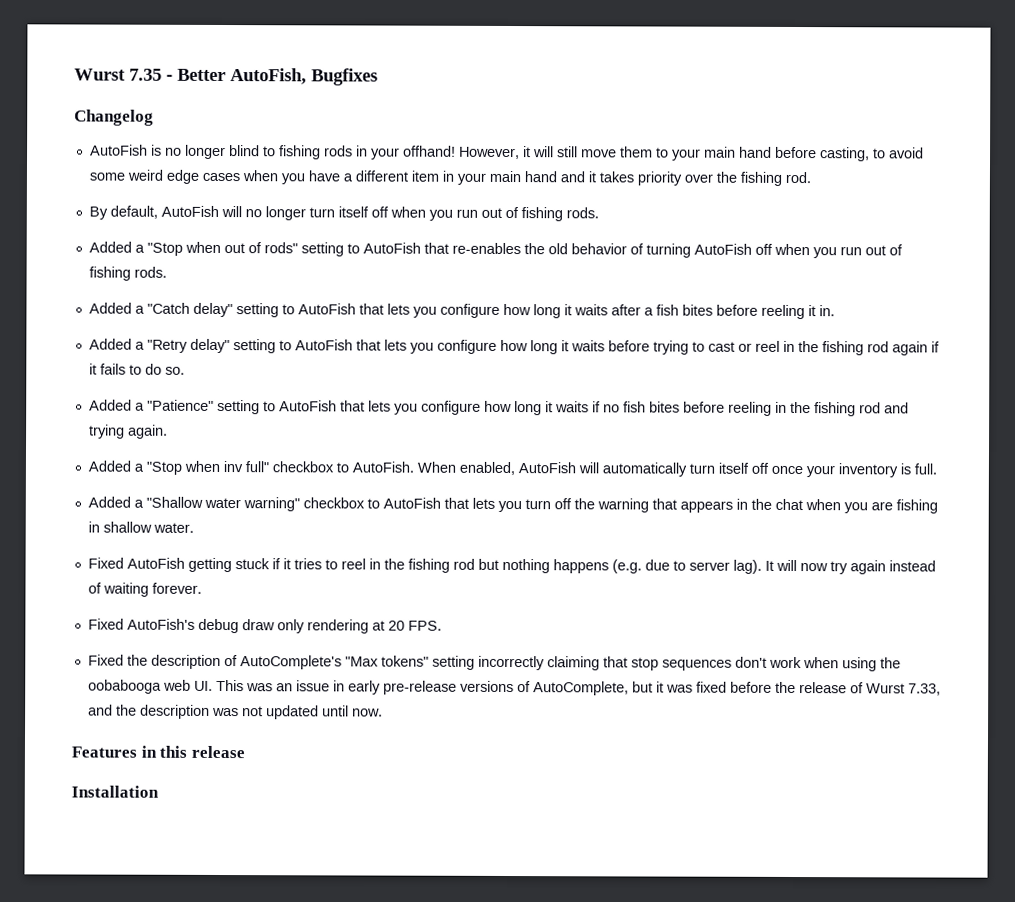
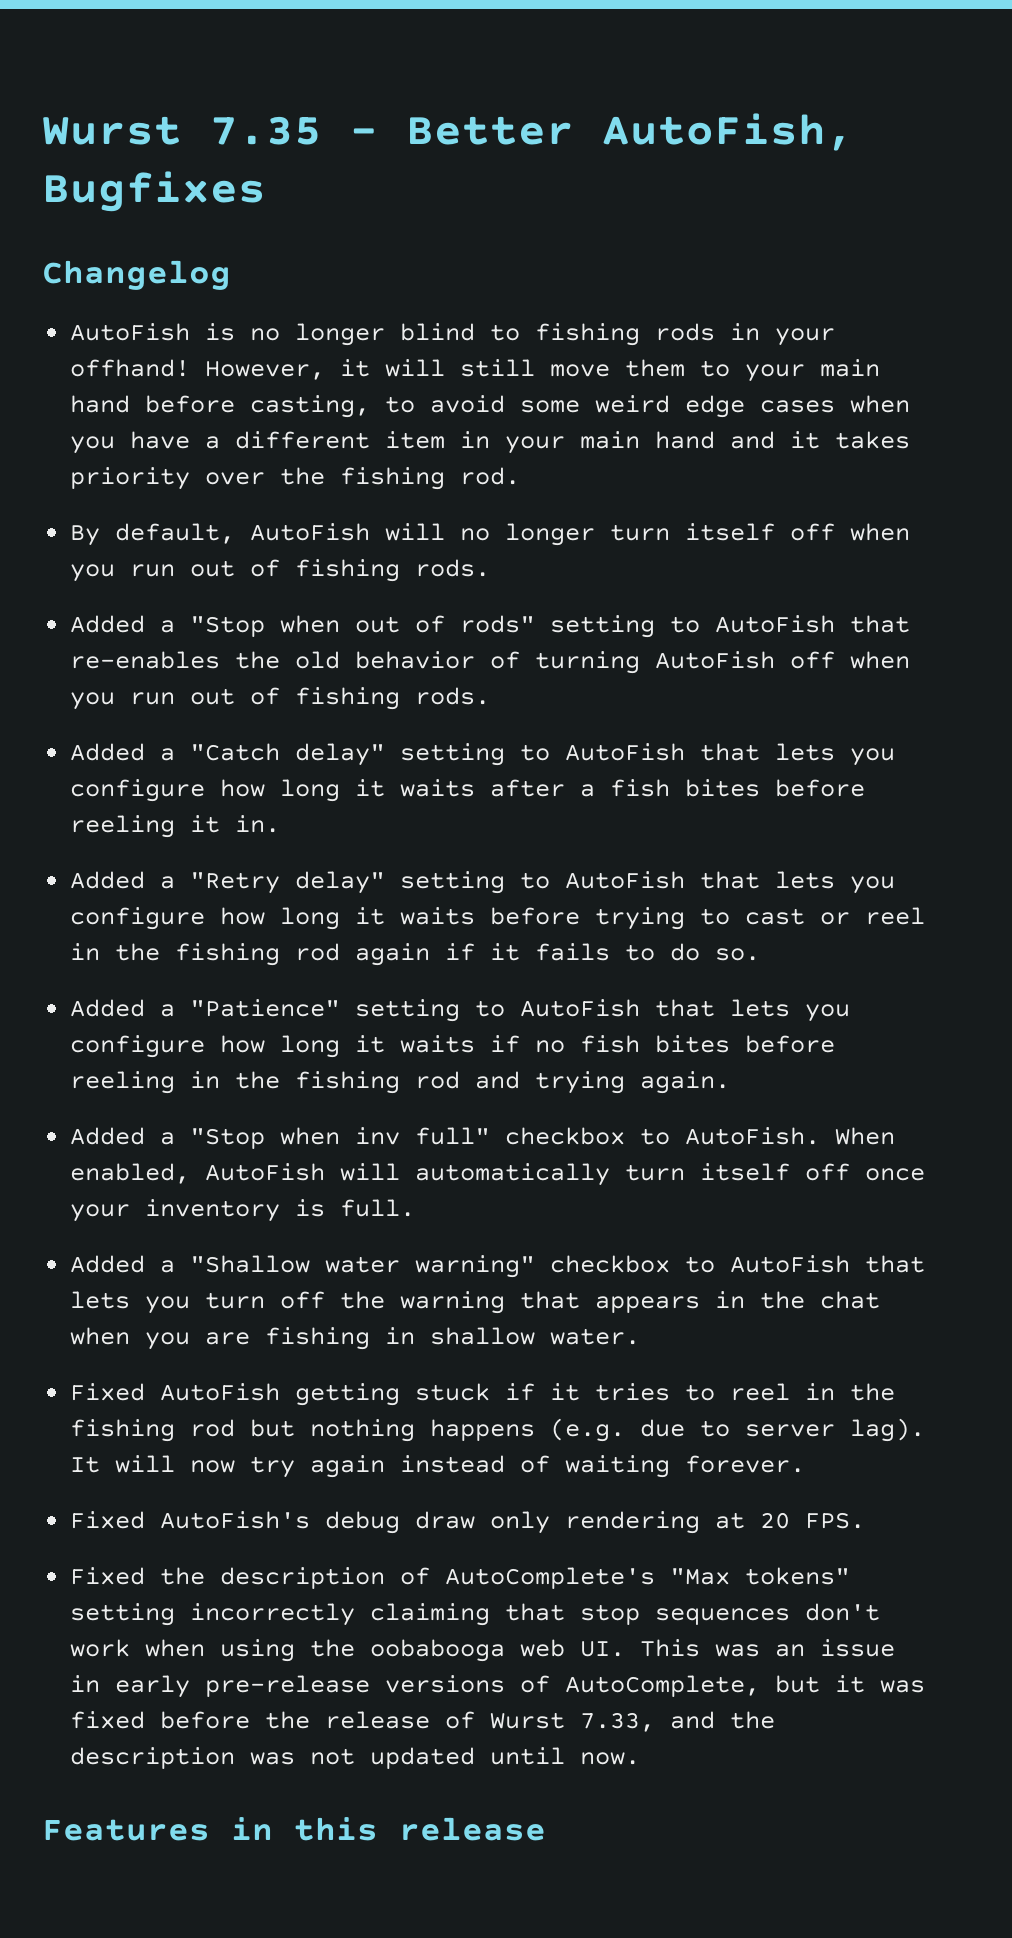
[71,785,159,798] // Installation -> (546, 1829) none

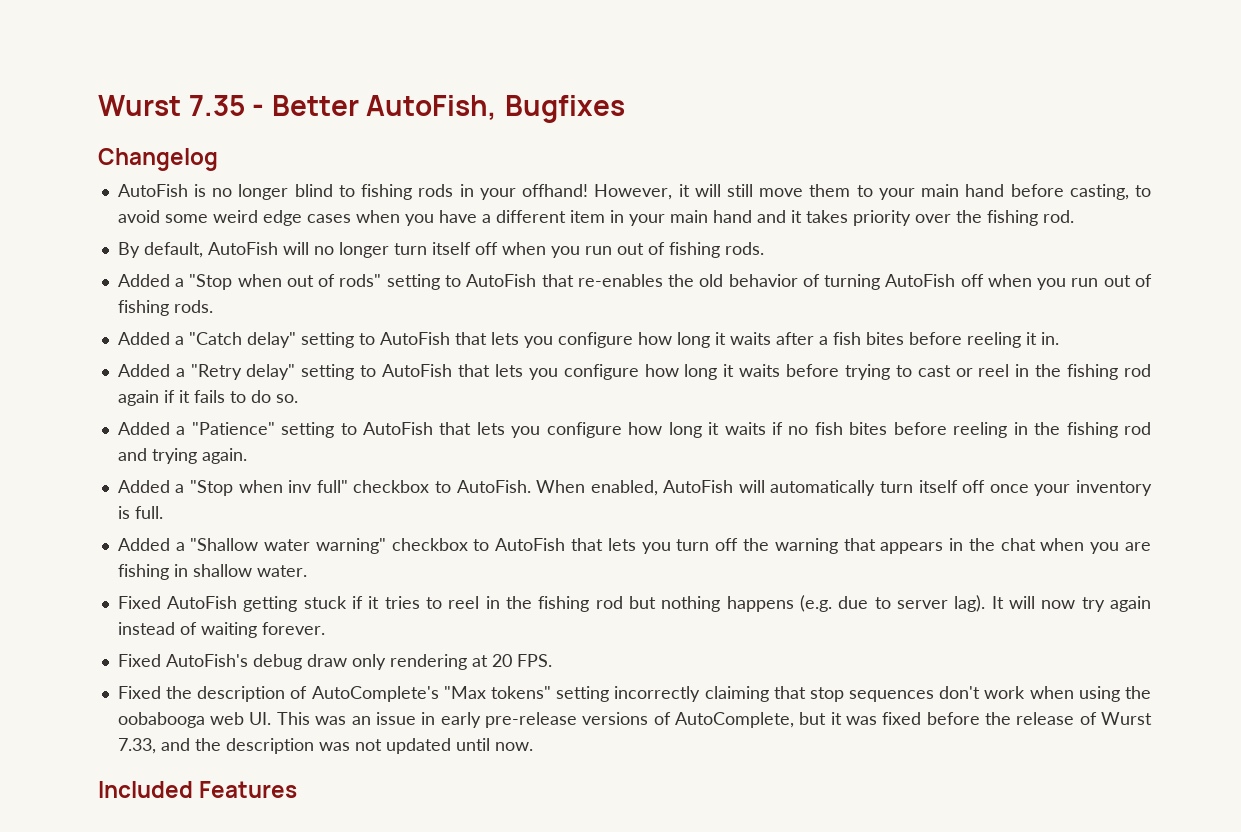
[42,1817,546,1841] Features in this release -> [98,781,298,798] Included Features

